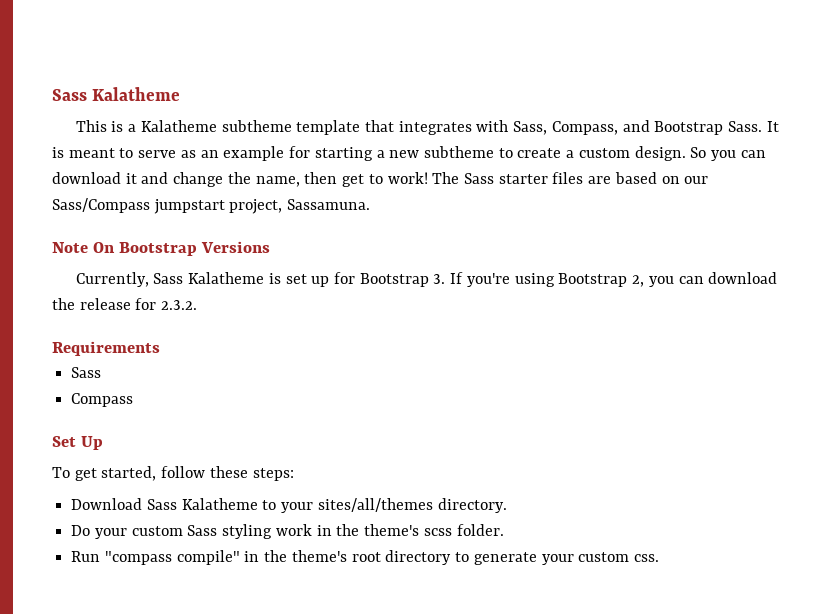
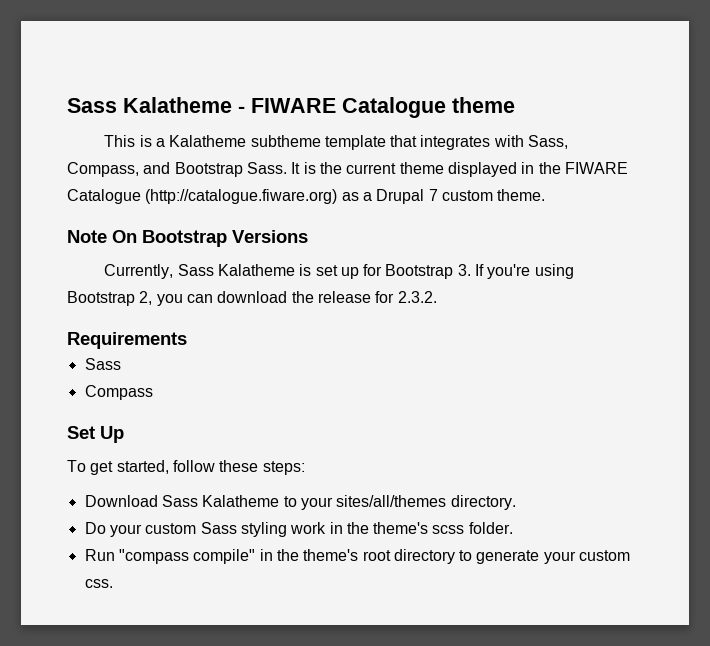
[52,87,181,101] Sass Kalatheme -> [67,97,515,118] Sass Kalatheme - FIWARE Catalogue theme
[68,146,766,161] [52,172,709,187] [52,198,371,214] meant to serve as an example for starting a new subtheme to create a custom design. So you can download it and change the name, then get to work! The Sass starter files are based on our Sass/Compass jumpstart project, Sassamuna. -> [319,162,628,177] [67,189,546,204] the current theme displayed in the FIWARE Catalogue (http://catalogue.fiware.org) as a Drupal 7 custom theme.

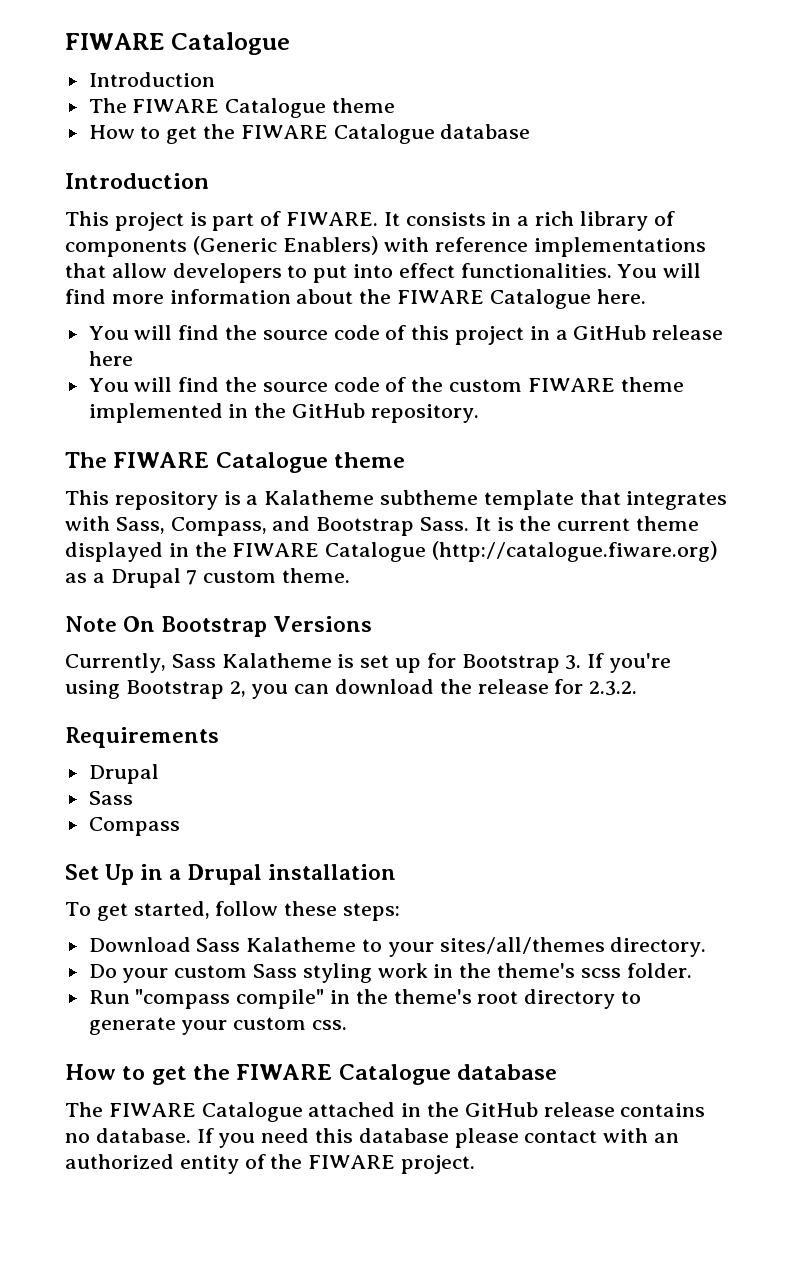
[67,97,245,113] Sass Kalatheme - -> [65,32,290,55] [88,72,215,87] [88,98,396,118] [88,124,531,144] [65,173,209,189] [65,211,675,231] [65,236,707,257] [65,263,702,283] [65,289,646,309] [88,325,724,345] [88,351,133,366] [88,377,684,392] [88,403,479,423] [65,452,107,468] FIWARE Catalogue // Introduction // The FIWARE Catalogue theme // How to get the FIWARE Catalogue database // Introduction // This project is part of FIWARE. It consists in a rich library of components (Generic Enablers) with reference implementations that allow developers to put into effect functionalities. You will find more information about the FIWARE Catalogue here. // You will find the source code of this project in a GitHub release here // You will find the source code of the custom FIWARE theme implemented in the GitHub repository. // The
(136, 141) none -> [114,491,218,510] repository
(187, 340) none -> [88,764,159,784] // Drupal
(124, 434) none -> [140,864,397,885] in a Drupal installation
(113, 583) none -> [65,1064,558,1085] [65,1102,706,1122] [65,1128,680,1148] [65,1154,476,1174] // How to get the FIWARE Catalogue database // The FIWARE Catalogue attached in the GitHub release contains no database. If you need this database please contact with an authorized entity of the FIWARE project.

